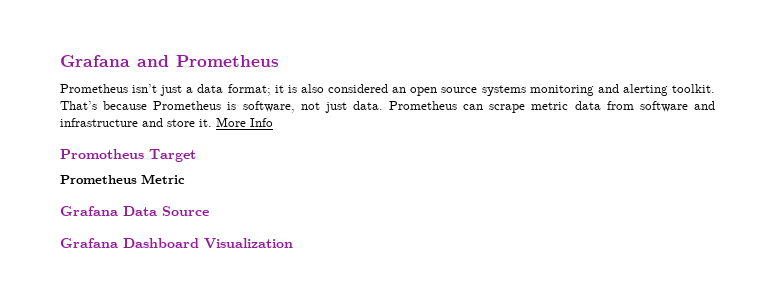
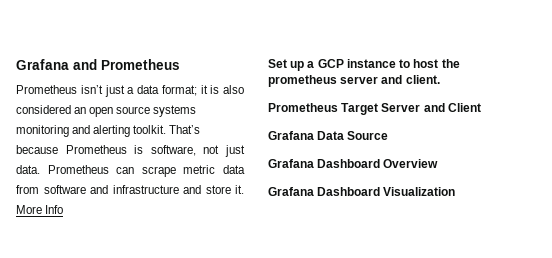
[60,149,196,162] [60,174,185,184] Promotheus Target // Prometheus Metric -> [268,59,460,71] [268,75,440,87] [268,103,481,115] Set up a GCP instance to host the prometheus server and client. // Prometheus Target Server and Client
(209, 211) none -> [268,159,439,168] // Grafana Dashboard Overview

